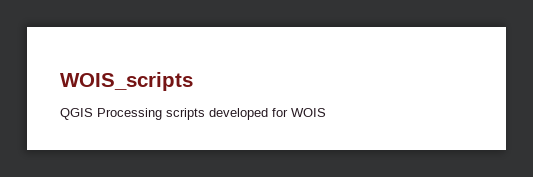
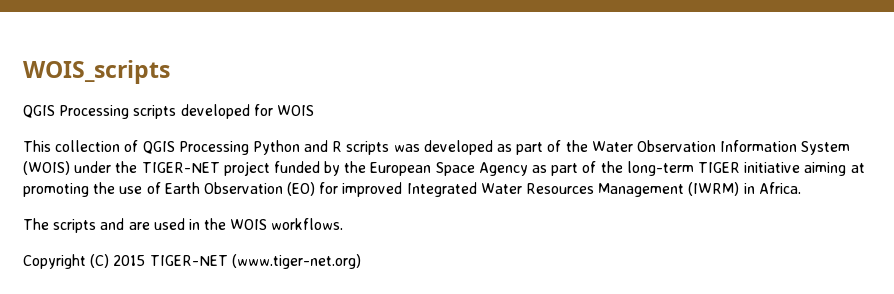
(326, 112) none -> [23,140,851,155] [23,161,865,176] [23,182,801,197] [23,218,344,233] [23,254,361,269] // This collection of QGIS Processing Python and R scripts was developed as part of the Water Observation Information System (WOIS) under the TIGER-NET project funded by the European Space Agency as part of the long-term TIGER initiative aiming at promoting the use of Earth Observation (EO) for improved Integrated Water Resources Management (IWRM) in Africa. // The scripts and are used in the WOIS workflows. // Copyright (C) 2015 TIGER-NET (www.tiger-net.org)

